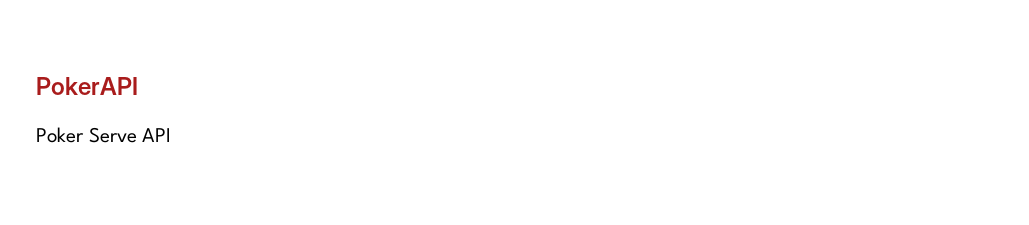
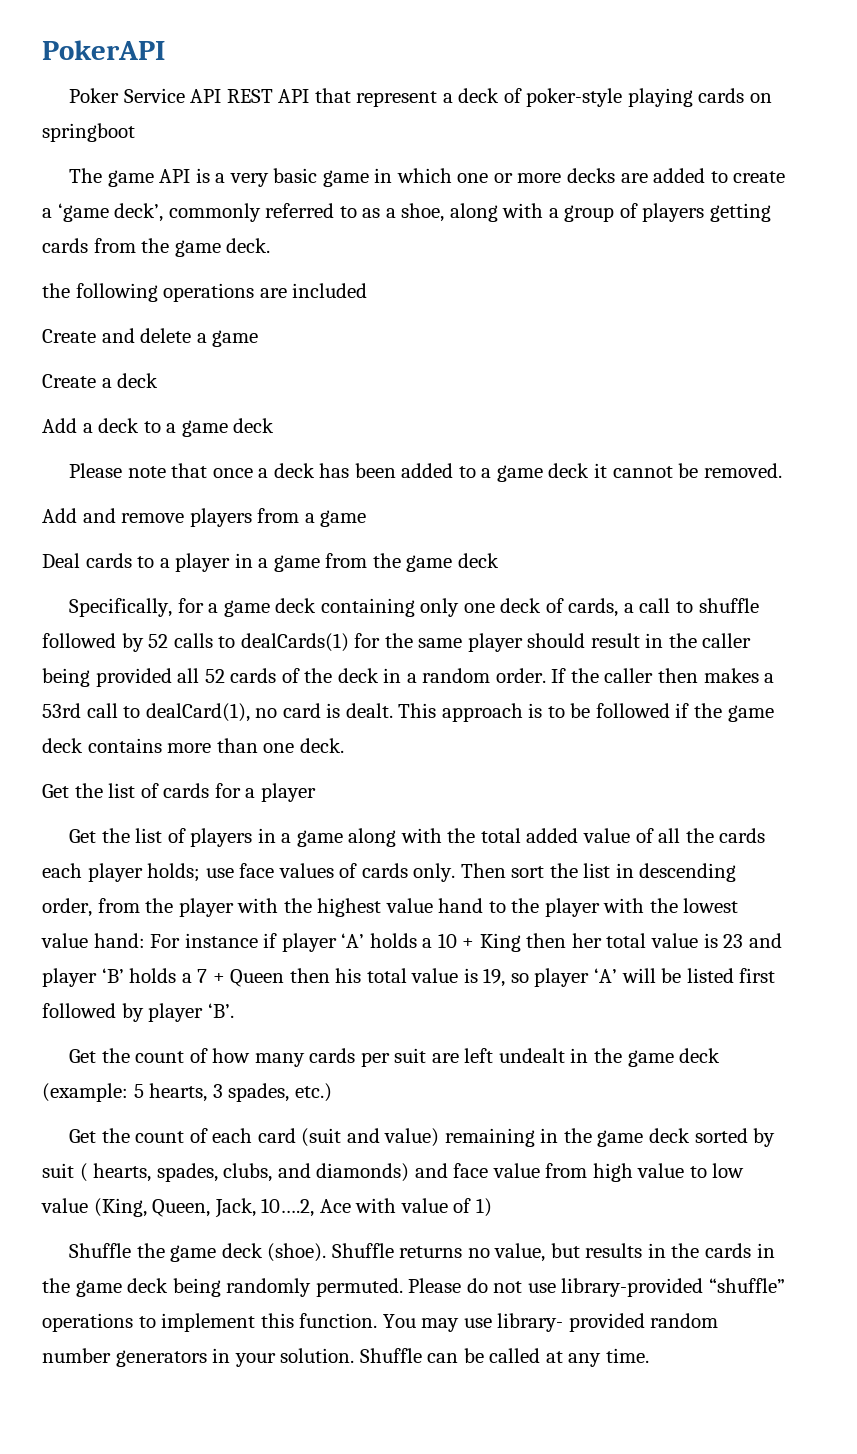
[88,127,172,143] Serve API -> [123,88,772,107] [42,123,135,142] [69,168,786,187] [42,203,772,222] [42,238,271,257] [42,283,368,302] [42,328,259,347] [42,373,159,388] [42,418,275,437] [69,463,782,482] [42,508,367,527] [42,553,499,572] [69,598,759,617] [42,633,752,652] [42,668,775,687] [42,703,774,722] [42,738,344,753] [42,783,316,802] [69,828,766,847] [42,863,737,882] [42,898,739,917] [41,933,782,952] [42,968,776,987] [42,1003,234,1022] [69,1048,721,1067] [42,1083,332,1102] [69,1128,776,1147] [42,1163,745,1182] [41,1198,492,1218] [69,1243,775,1262] [42,1278,785,1297] [42,1313,719,1332] [42,1348,649,1367] Service API REST API that represent a deck of poker-style playing cards on springboot // The game API is a very basic game in which one or more decks are added to create a ‘game deck’, commonly referred to as a shoe, along with a group of players getting cards from the game deck. // the following operations are included // Create and delete a game // Create a deck // Add a deck to a game deck // Please note that once a deck has been added to a game deck it cannot be removed. // Add and remove players from a game // Deal cards to a player in a game from the game deck // Specifically, for a game deck containing only one deck of cards, a call to shuffle followed by 52 calls to dealCards(1) for the same player should result in the caller being provided all 52 cards of the deck in a random order. If the caller then makes a 53rd call to dealCard(1), no card is dealt. This approach is to be followed if the game deck contains more than one deck. // Get the list of cards for a player // Get the list of players in a game along with the total added value of all the cards each player holds; use face values of cards only. Then sort the list in descending order, from the player with the highest value hand to the player with the lowest value hand: For instance if player ‘A’ holds a 10 + King then her total value is 23 and player ‘B’ holds a 7 + Queen then his total value is 19, so player ‘A’ will be listed first followed by player ‘B’. // Get the count of how many cards per suit are left undealt in the game deck (example: 5 hearts, 3 spades, etc.) // Get the count of each card (suit and value) remaining in the game deck sorted by suit ( hearts, spades, clubs, and diamonds) and face value from high value to low value (King, Queen, Jack, 10….2, Ace with value of 1) // Shuffle the game deck (shoe). Shuffle returns no value, but results in the cards in the game deck being randomly permuted. Please do not use library-provided “shuffle” operations to implement this function. You may use library- provided random number generators in your solution. Shuffle can be called at any time.

